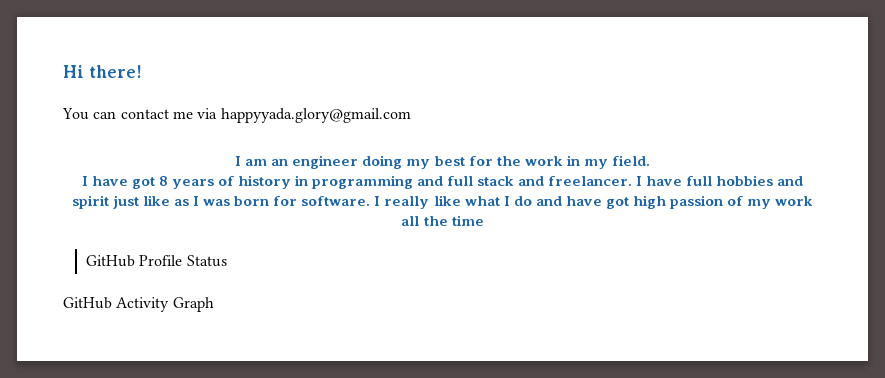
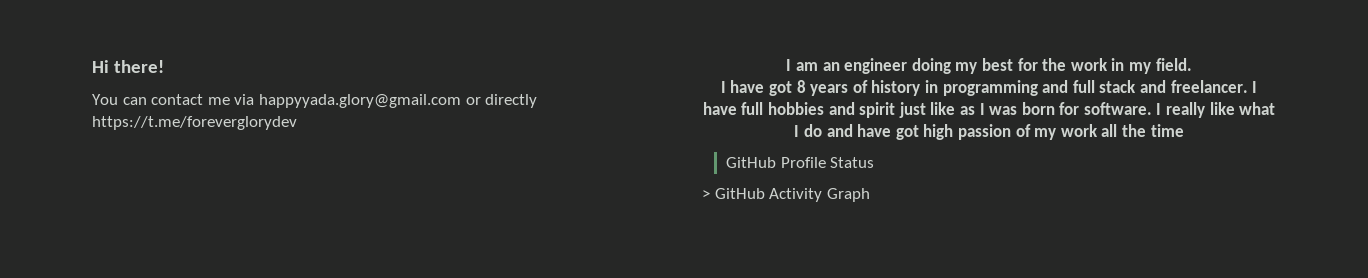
(411, 115) none -> [465,94,538,108] [92,116,297,130] or directly https://t.me/foreverglorydev
(227, 261) none -> [702,190,710,199] >

